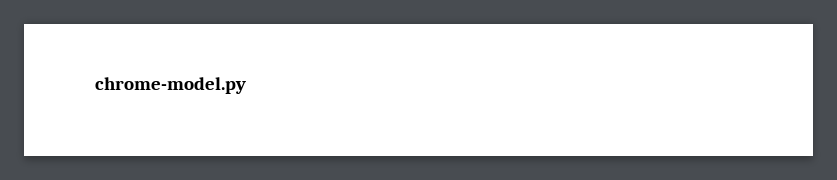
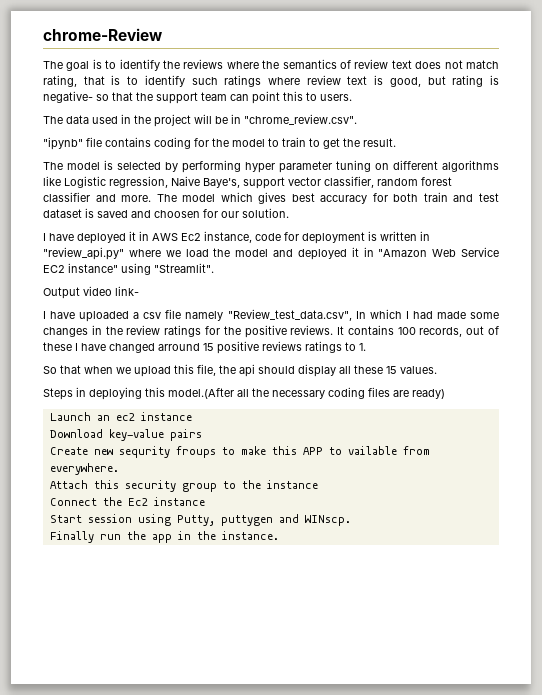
[95,77,246,94] chrome-model.py -> [43,28,162,41] [43,59,499,71] [43,75,500,87] [43,91,352,104] [43,114,357,127] [43,137,396,150] [43,160,499,173] [43,176,452,189] [43,192,500,204] [43,208,289,218] [43,231,430,244] [43,247,499,260] [43,263,214,275] [43,286,139,299] [43,309,500,322] [43,325,499,338] [43,341,366,354] [43,364,437,377] [43,387,445,400] [49,412,192,421] [49,429,202,441] [49,446,430,458] [49,463,119,475] [49,480,318,492] [49,497,205,506] [49,514,351,526] [49,531,279,543] chrome-Review // The goal is to identify the reviews where the semantics of review text does not match rating, that is to identify such ratings where review text is good, but rating is negative- so that the support team can point this to users. // The data used in the project will be in "chrome_review.csv". // "ipynb" file contains coding for the model to train to get the result. // The model is selected by performing hyper parameter tuning on different algorithms like Logistic regression, Naive Baye's, support vector classifier, random forest classifier and more. The model which gives best accuracy for both train and test dataset is saved and choosen for our solution. // I have deployed it in AWS Ec2 instance, code for deployment is written in "review_api.py" where we load the model and deployed it in "Amazon Web Service EC2 instance" using "Streamlit". // Output video link- // I have uploaded a csv file namely "Review_test_data.csv", In which I had made some changes in the review ratings for the positive reviews. It contains 100 records, out of these I have changed arround 15 positive reviews ratings to 1. // So that when we upload this file, the api should display all these 15 values. // Steps in deploying this model.(After all the necessary coding files are ready) // Launch an ec2 instance // Download key-value pairs // Create new sequrity froups to make this APP to vailable from everywhere. // Attach this security group to the instance // Connect the Ec2 instance // Start session using Putty, puttygen and WINscp. // Finally run the app in the instance.

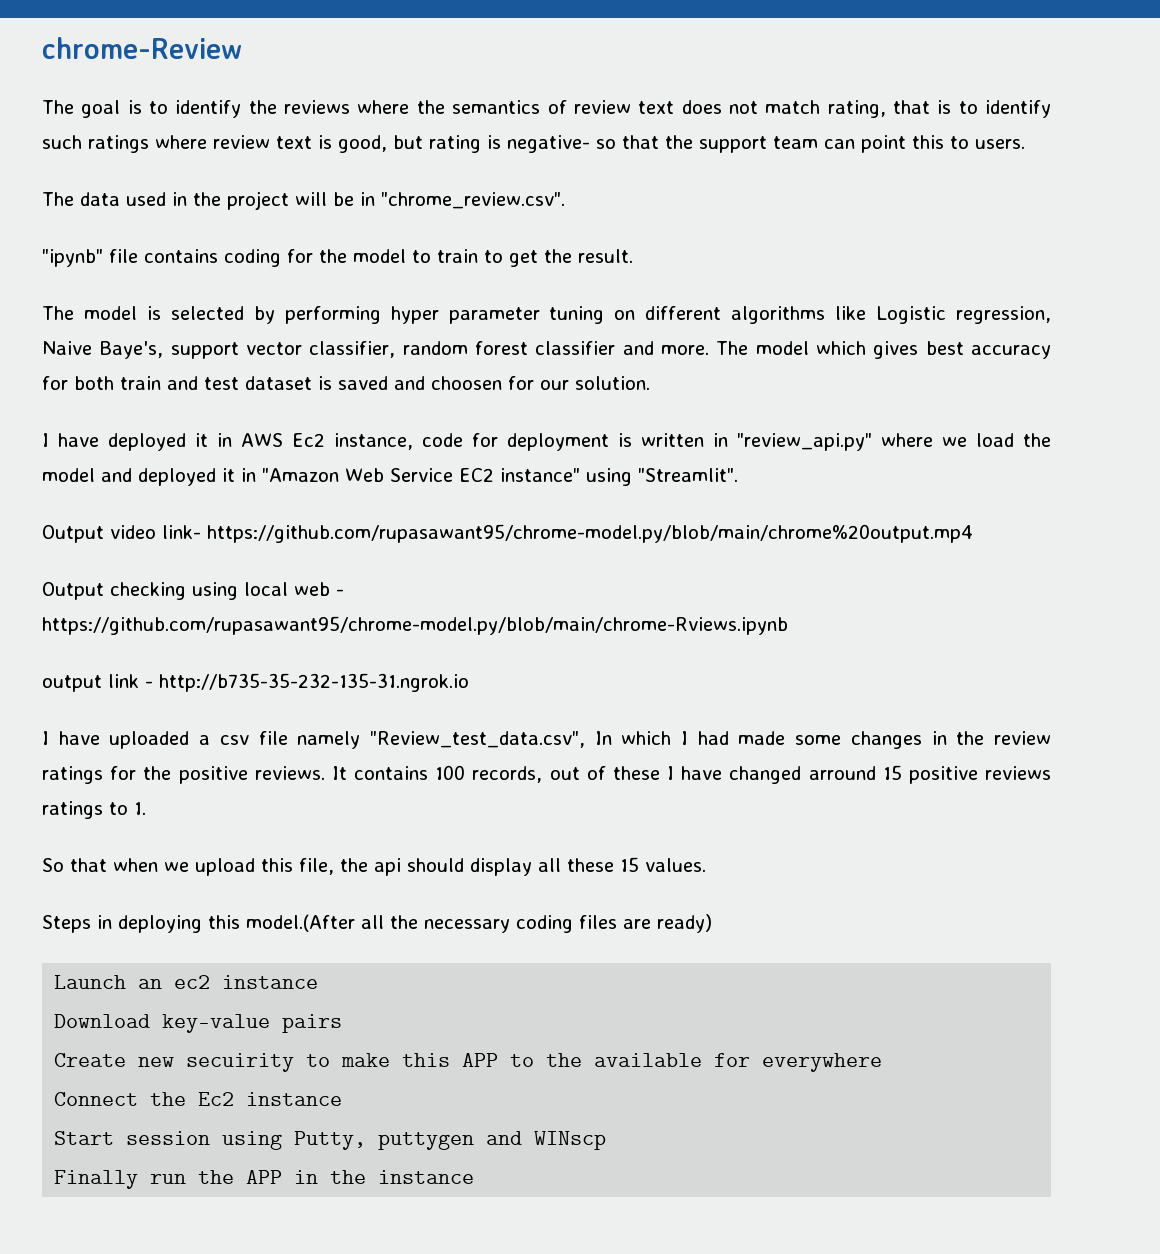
(139, 291) none -> [207,524,973,543] [42,582,344,600] [42,616,788,635] [42,673,469,692] https://github.com/rupasawant95/chrome-model.py/blob/main/chrome%20output.mp4 // Output checking using local web - https://github.com/rupasawant95/chrome-model.py/blob/main/chrome-Rviews.ipynb // output link - http://b735-35-232-135-31.ngrok.io
[118,446,216,458] sequrity froups -> [186,1053,295,1072] secuirity
[347,446,430,455] [49,463,119,475] [49,480,318,492] vailable from everywhere. // Attach this security group to the instance -> [546,1053,883,1072] the available for everywhere
[304,515,351,526] WINscp. -> [534,1131,607,1150] WINscp
[151,531,279,543] app in the instance. -> [246,1170,475,1184] APP in the instance

